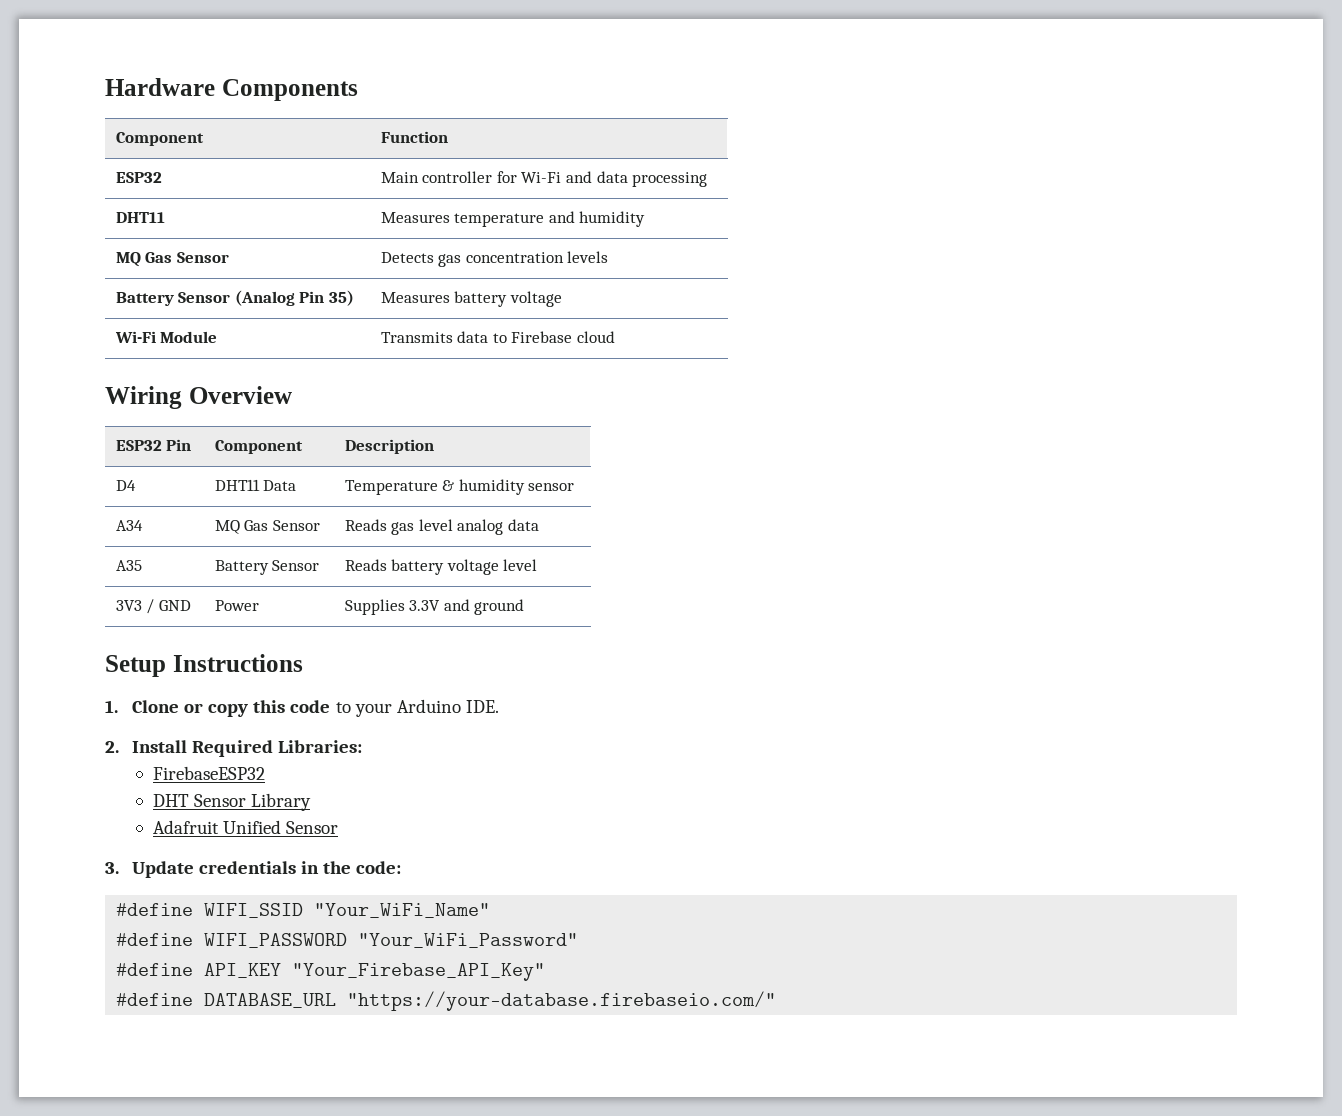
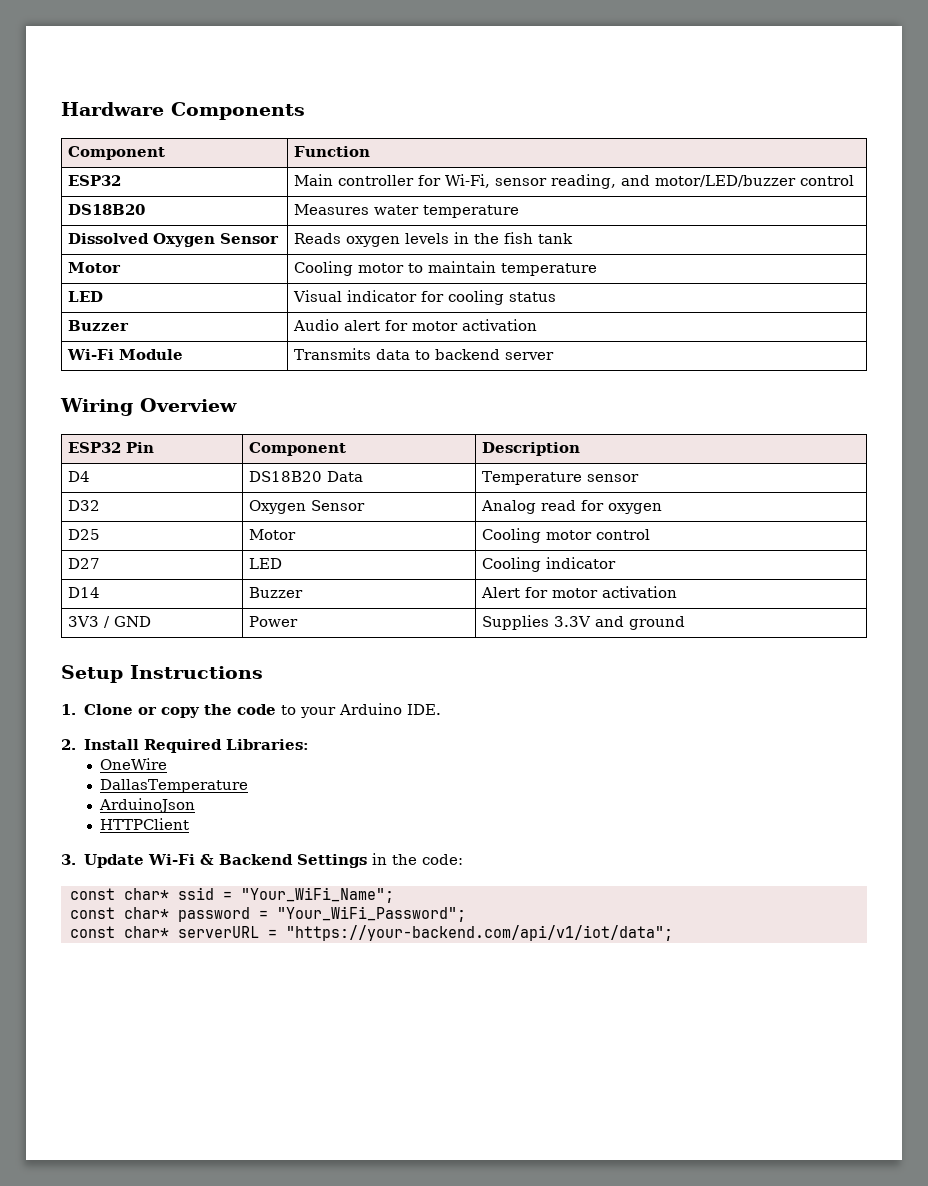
[521,171,708,187] [115,212,165,223] [380,211,646,227] [115,252,229,267] [380,251,609,267] [115,290,354,306] [380,291,562,307] Wi-Fi and data processing // DHT11 | Measures temperature and humidity // MQ Gas Sensor | Detects gas concentration levels // Battery Sensor (Analog Pin 35) | Measures battery voltage -> [445,174,855,189] [68,204,146,215] [294,204,520,218] [68,233,280,247] [294,232,574,247] [68,262,122,273] [294,261,598,276] [68,291,104,302] [293,290,557,305] [68,320,130,331] [293,319,538,331] Wi-Fi, sensor reading, and motor/LED/buzzer control // DS18B20 | Measures water temperature // Dissolved Oxygen Sensor | Reads oxygen levels in the fish tank // Motor | Cooling motor to maintain temperature // LED | Visual indicator for cooling status // Buzzer | Audio alert for motor activation
[511,331,615,343] Firebase cloud -> [435,349,555,360] backend server
[214,479,260,491] DHT11 -> [249,471,323,482] DS18B20
[442,479,525,495] & humidity -> (583, 478) none
[115,520,143,531] [214,520,320,534] [344,519,539,535] [115,560,142,571] [214,560,320,575] [344,559,538,575] A34 | MQ Gas Sensor | Reads gas level analog data // A35 | Battery Sensor | Reads battery voltage level -> [68,500,101,511] [249,500,366,514] [481,500,663,514] [68,529,101,540] [249,529,297,540] [482,528,651,543] [68,558,101,569] [249,558,283,569] [482,557,617,572] [68,587,101,598] [249,587,304,598] [481,586,678,598] D32 | Oxygen Sensor | Analog read for oxygen // D25 | Motor | Cooling motor control // D27 | LED | Cooling indicator // D14 | Buzzer | Alert for motor activation
[253,700,286,713] this -> [203,704,232,715] the
[152,766,265,780] [152,793,312,811] [152,820,339,834] [105,861,402,878] [116,903,491,918] [116,933,579,948] [116,963,546,981] [116,991,777,1011] FirebaseESP32 // DHT Sensor Library // Adafruit Unified Sensor // 3. Update credentials in the code: // #define WIFI_SSID "Your_WiFi_Name" // #define WIFI_PASSWORD "Your_WiFi_Password" // #define API_KEY "Your_Firebase_API_Key" // #define DATABASE_URL "https://your-database.firebaseio.com/" -> [100,758,168,770] [100,779,249,793] [99,798,196,813] [100,818,190,830] [61,853,463,868] [70,887,394,903] [70,906,466,922] [70,925,673,941] OneWire // DallasTemperature // ArduinoJson // HTTPClient // 3. Update Wi-Fi & Backend Settings in the code: // const char* ssid = "Your_WiFi_Name"; // const char* password = "Your_WiFi_Password"; // const char* serverURL = "https://your-backend.com/api/v1/iot/data";

